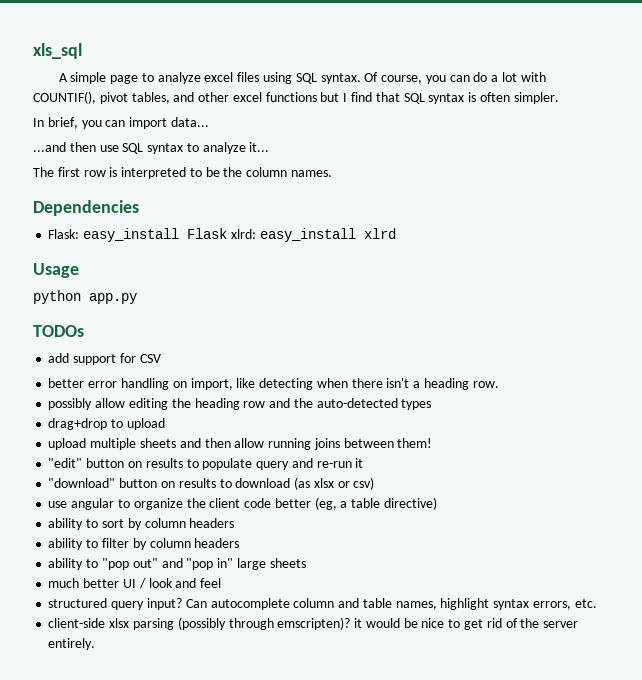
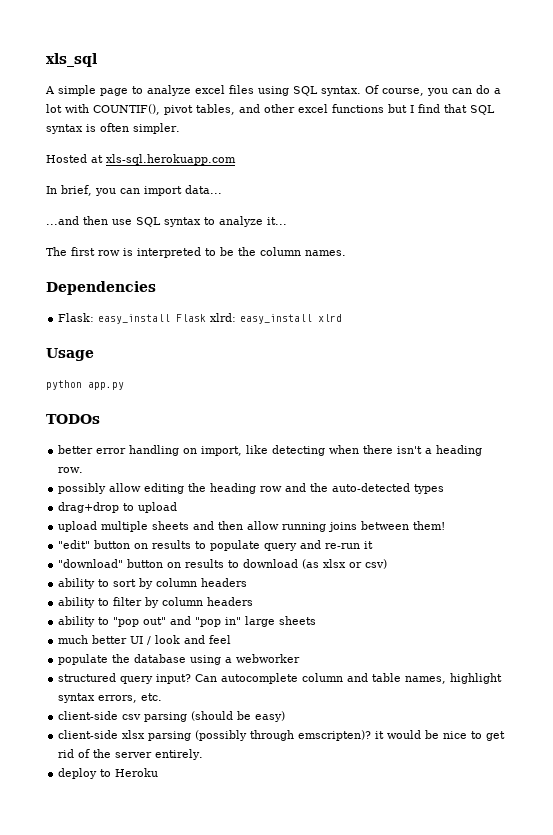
(559, 98) none -> [46,154,236,165] // Hosted at xls-sql.herokuapp.com
[48,353,161,365] // add support for CSV -> (100, 419) none
[48,497,437,510] // use angular to organize the client code better (eg, a table directive) -> (388, 564) none
(222, 583) none -> [58,654,301,665] // populate the database using a webworker
(597, 603) none -> [58,711,286,722] // client-side csv parsing (should be easy)
(96, 644) none -> [58,768,159,779] // deploy to Heroku

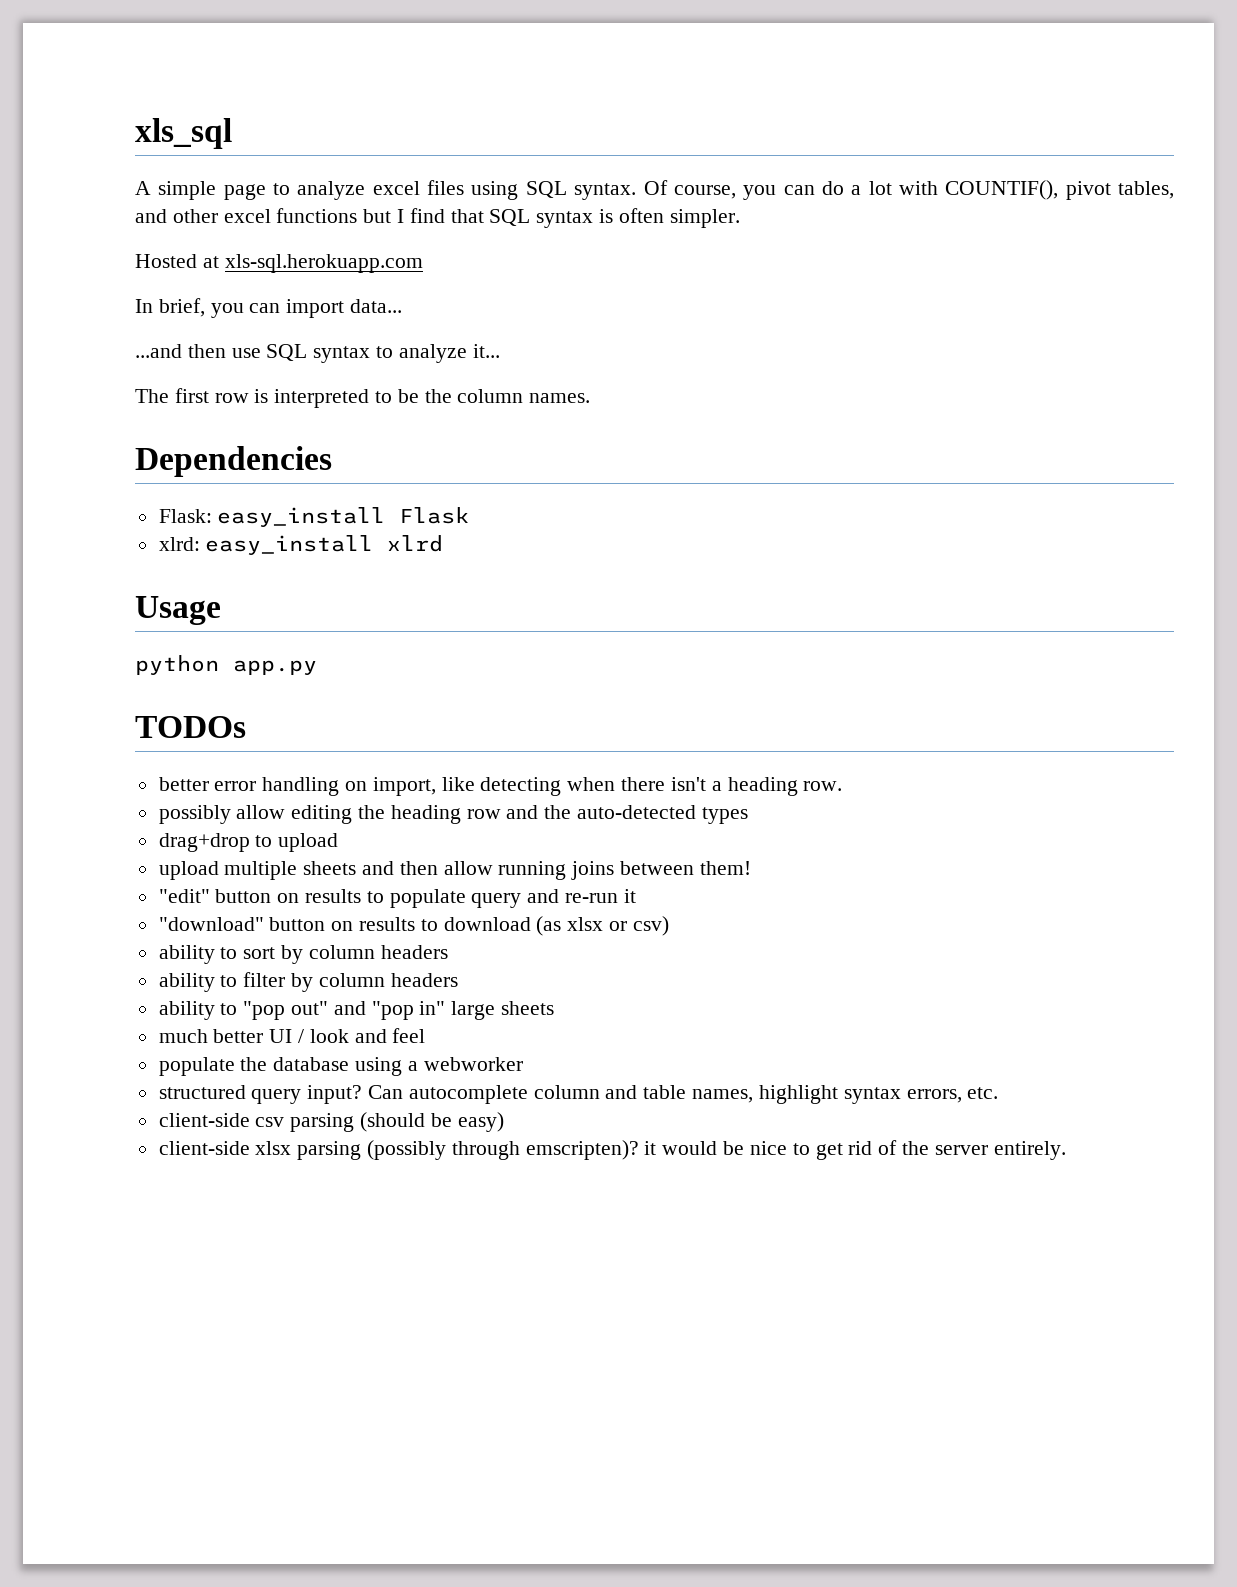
(207, 318) none -> (470, 515) //
[58,768,159,779] // deploy to Heroku -> (1066, 1150) none

